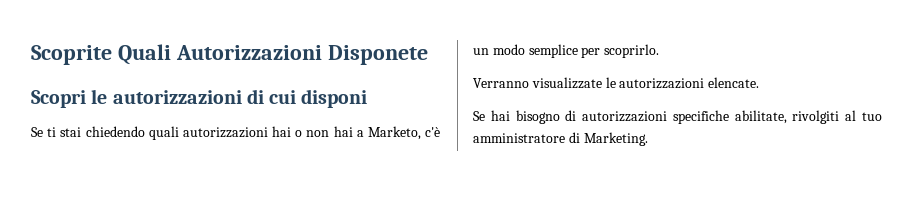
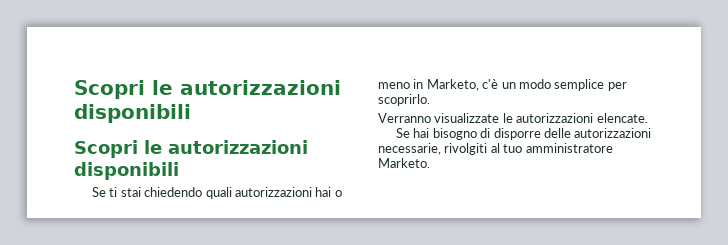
[31,44,428,65] [31,89,368,108] Scoprite Quali Autorizzazioni Disponete // Scopri le autorizzazioni di cui disponi -> [74,80,341,99] [74,104,191,123] [74,140,308,158] [74,162,179,180] Scopri le autorizzazioni disponibili // Scopri le autorizzazioni disponibili
[306,126,364,137] non hai a -> [378,79,424,89] meno in
[582,110,787,124] autorizzazioni specifiche abilitate, -> [493,128,652,140] [378,143,441,155] disporre delle autorizzazioni necessarie,
[568,132,648,146] di Marketing. -> [378,158,430,168] Marketo.

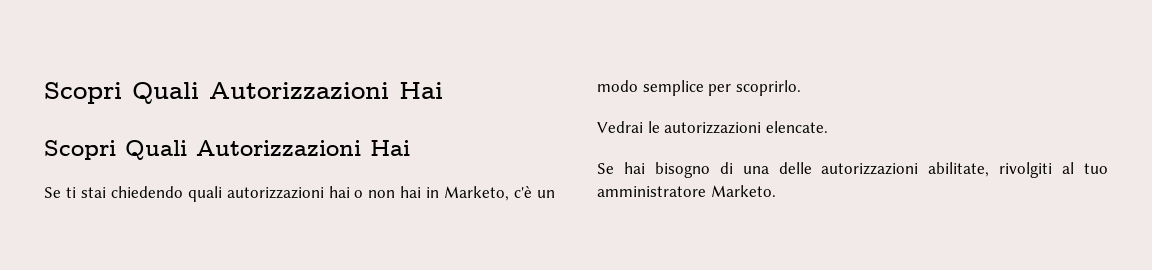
[74,80,341,99] [74,104,191,123] [74,140,308,158] [74,162,179,180] Scopri le autorizzazioni disponibili // Scopri le autorizzazioni disponibili -> [44,82,443,104] [44,140,410,160] Scopri Quali Autorizzazioni Hai // Scopri Quali Autorizzazioni Hai
[378,82,410,89] meno -> [368,186,422,198] non hai
[378,113,500,123] Verranno visualizzate -> [597,121,643,133] Vedrai
[493,128,541,140] disporre -> [742,166,769,174] una
[378,143,441,155] necessarie, -> [928,162,990,177] abilitate,

